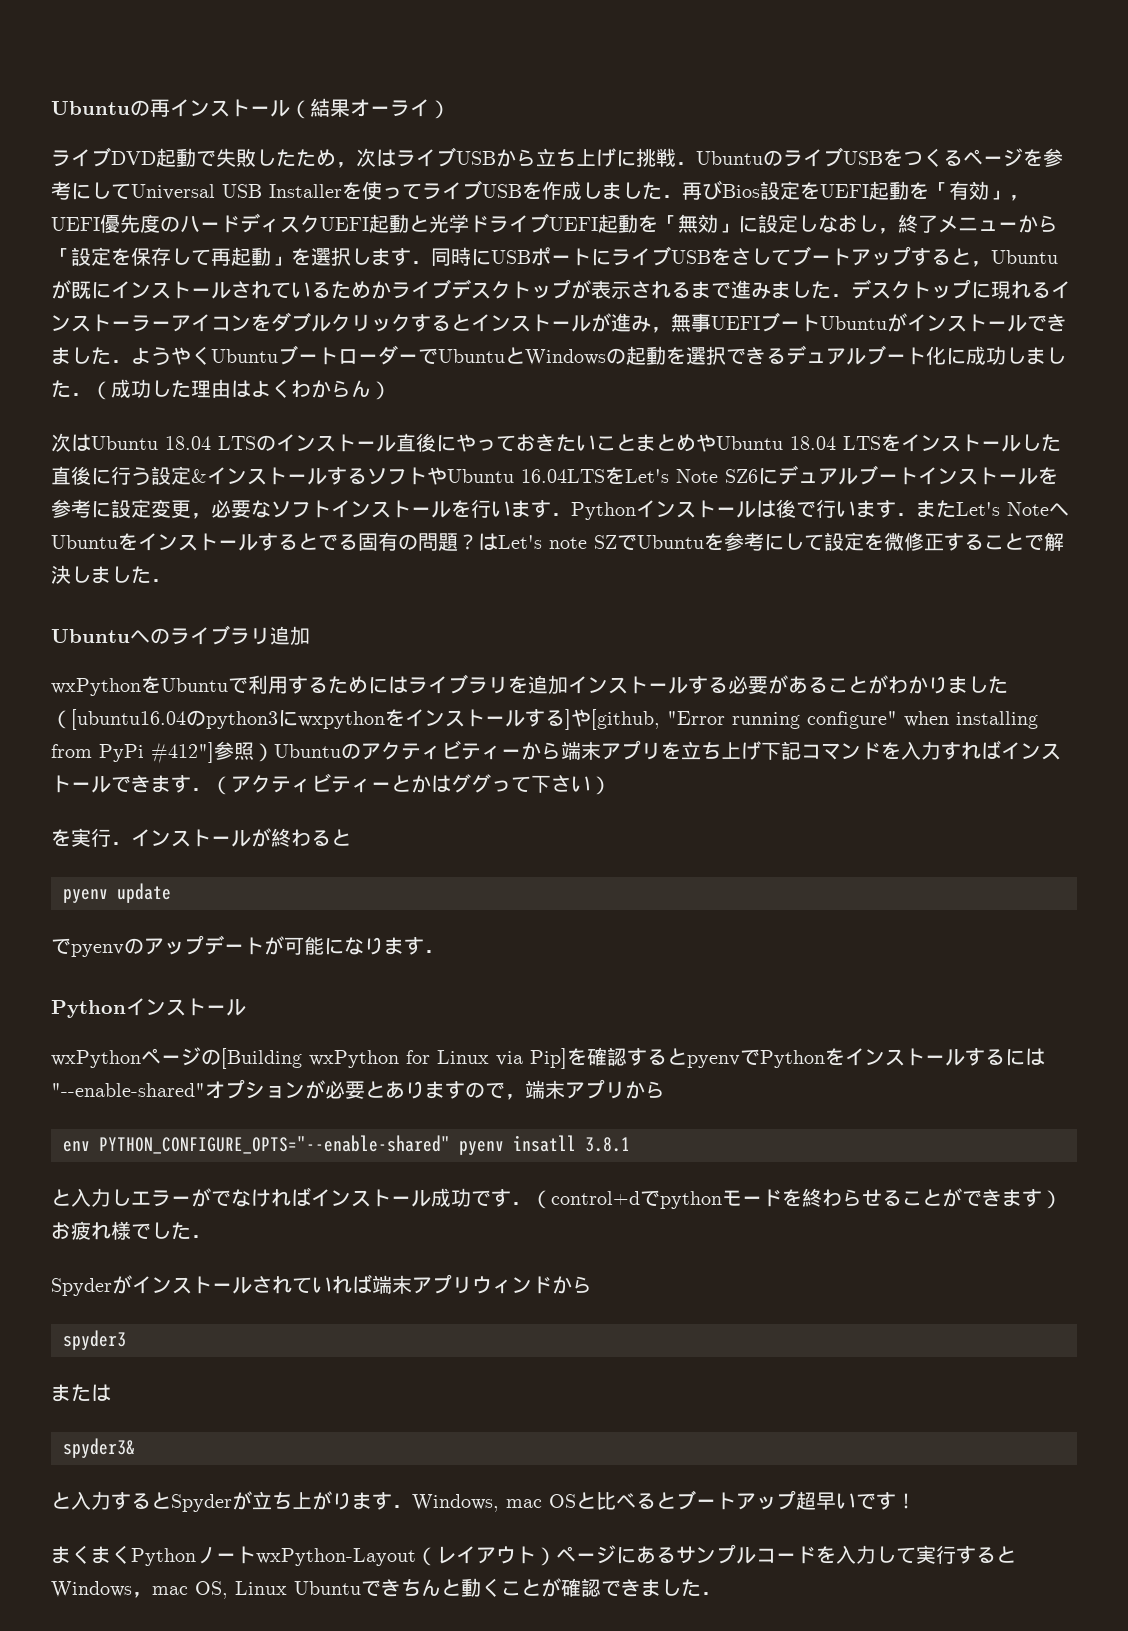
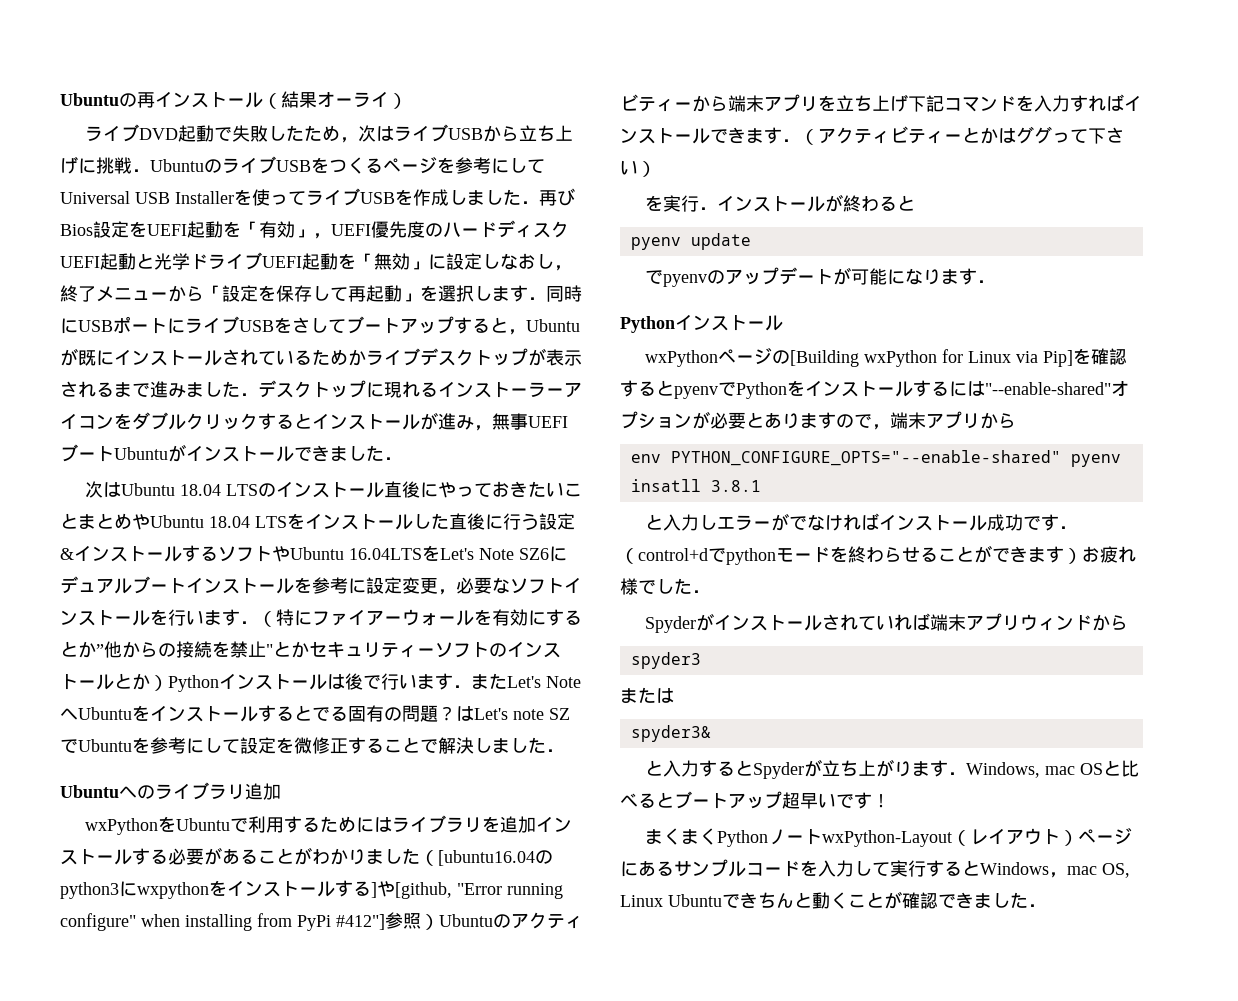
[131,345,1066,366] [51,379,391,400] ようやくUbuntuブートローダーでUbuntuとWindowsの起動を選択できるデュアルブート化に成功しました．（成功した理由はよくわからん） -> (402, 458) none
(571, 514) none -> [258,609,582,627] [60,641,561,658] [60,673,168,691] （特にファイアーウォールを有効にするとか”他からの接続を禁止"とかセキュリティーソフトのインストールとか）

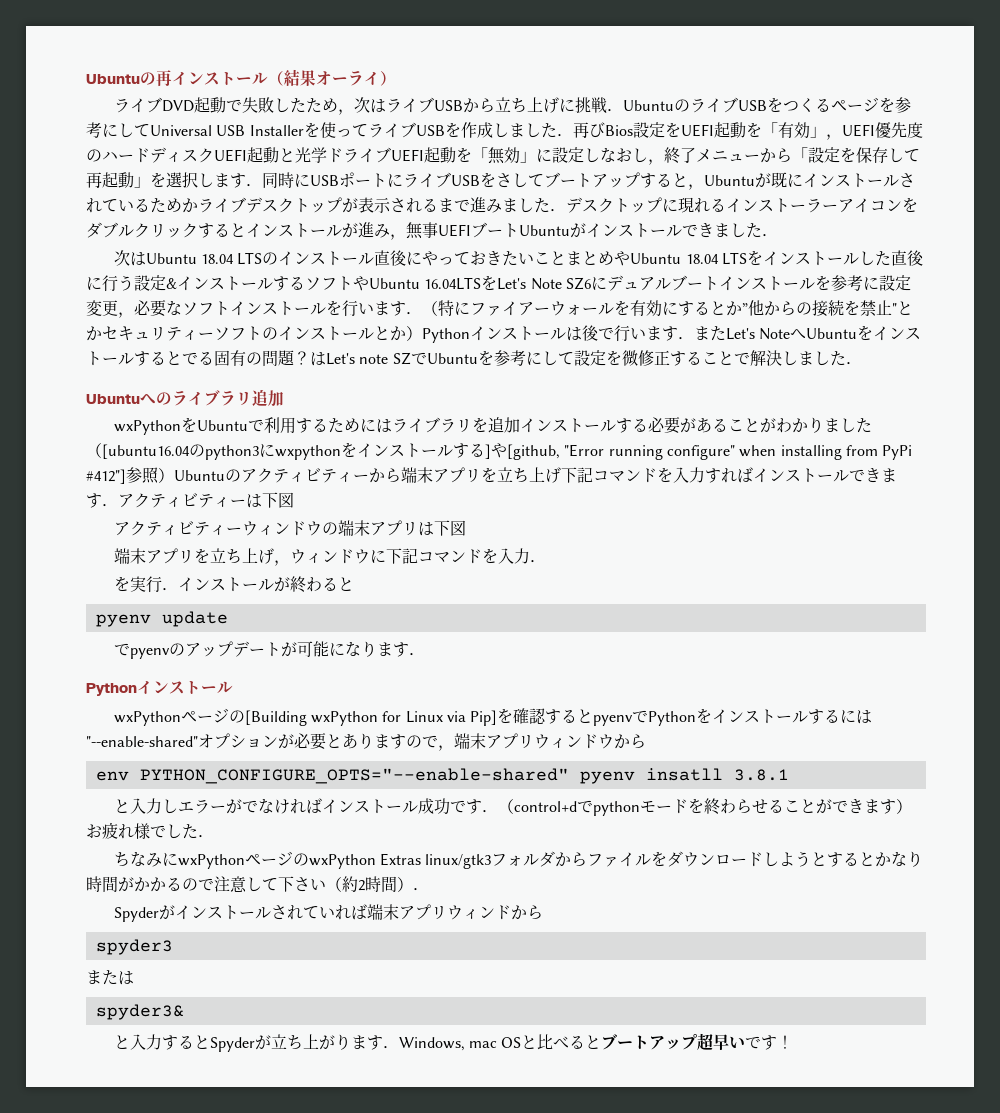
[800,126,1124,145] [620,160,656,177] （アクティビティーとかはググって下さい） -> [118,492,294,508] [113,520,466,536] [113,548,546,566] アクティビティーは下図 // アクティビティーウィンドウの端末アプリは下図 // 端末アプリを立ち上げ，ウィンドウに下記コマンドを入力．
(980, 421) none -> [534,734,614,749] ウィンドウ
(710, 591) none -> [113,851,924,869] [86,876,429,893] // ちなみにwxPythonページのwxPython Extras linux/gtk3フォルダからファイルをダウンロードしようとするとかなり時間がかかるので注意して下さい（約2時間）．
[644,828,1132,847] [620,859,1130,878] [620,891,1046,909] // まくまくPythonノートwxPython-Layout（レイアウト）ページにあるサンプルコードを入力して実行するとWindows，mac OS, Linux Ubuntuできちんと動くことが確認できました． -> (794, 1042) none

